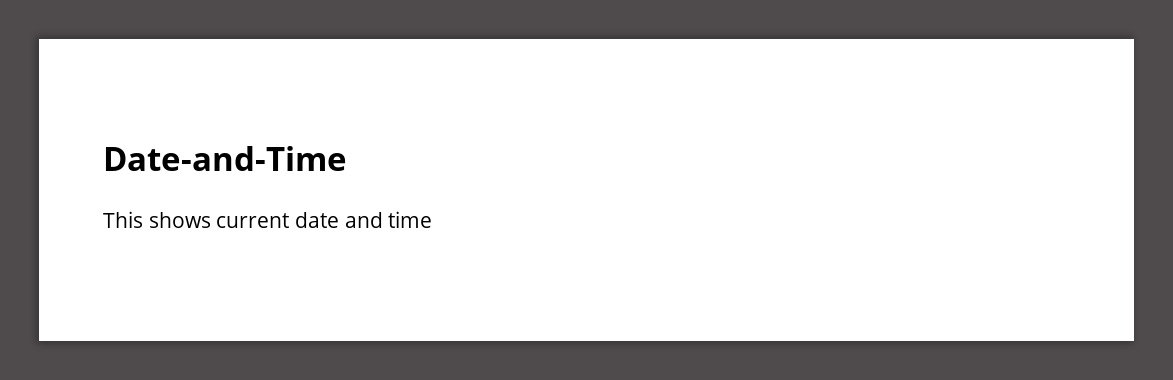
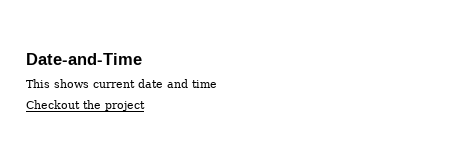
(433, 219) none -> [26,100,145,111] // Checkout the project

